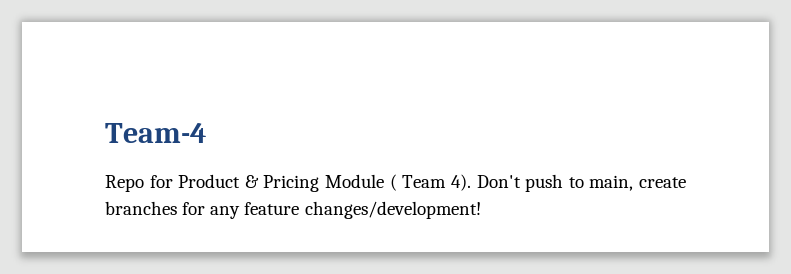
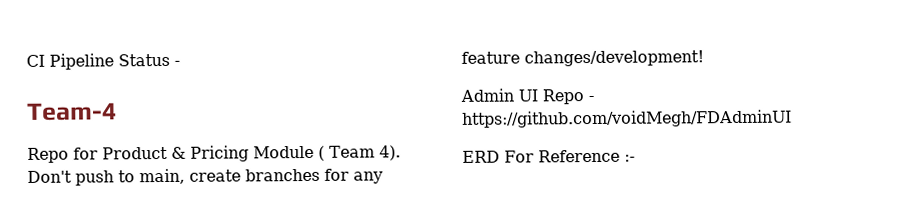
(105, 133) none -> [26,53,180,70] CI Pipeline Status - //
(481, 210) none -> [460,88,594,105] [462,109,792,128] [462,149,635,163] // Admin UI Repo - https://github.com/voidMegh/FDAdminUI // ERD For Reference :-

